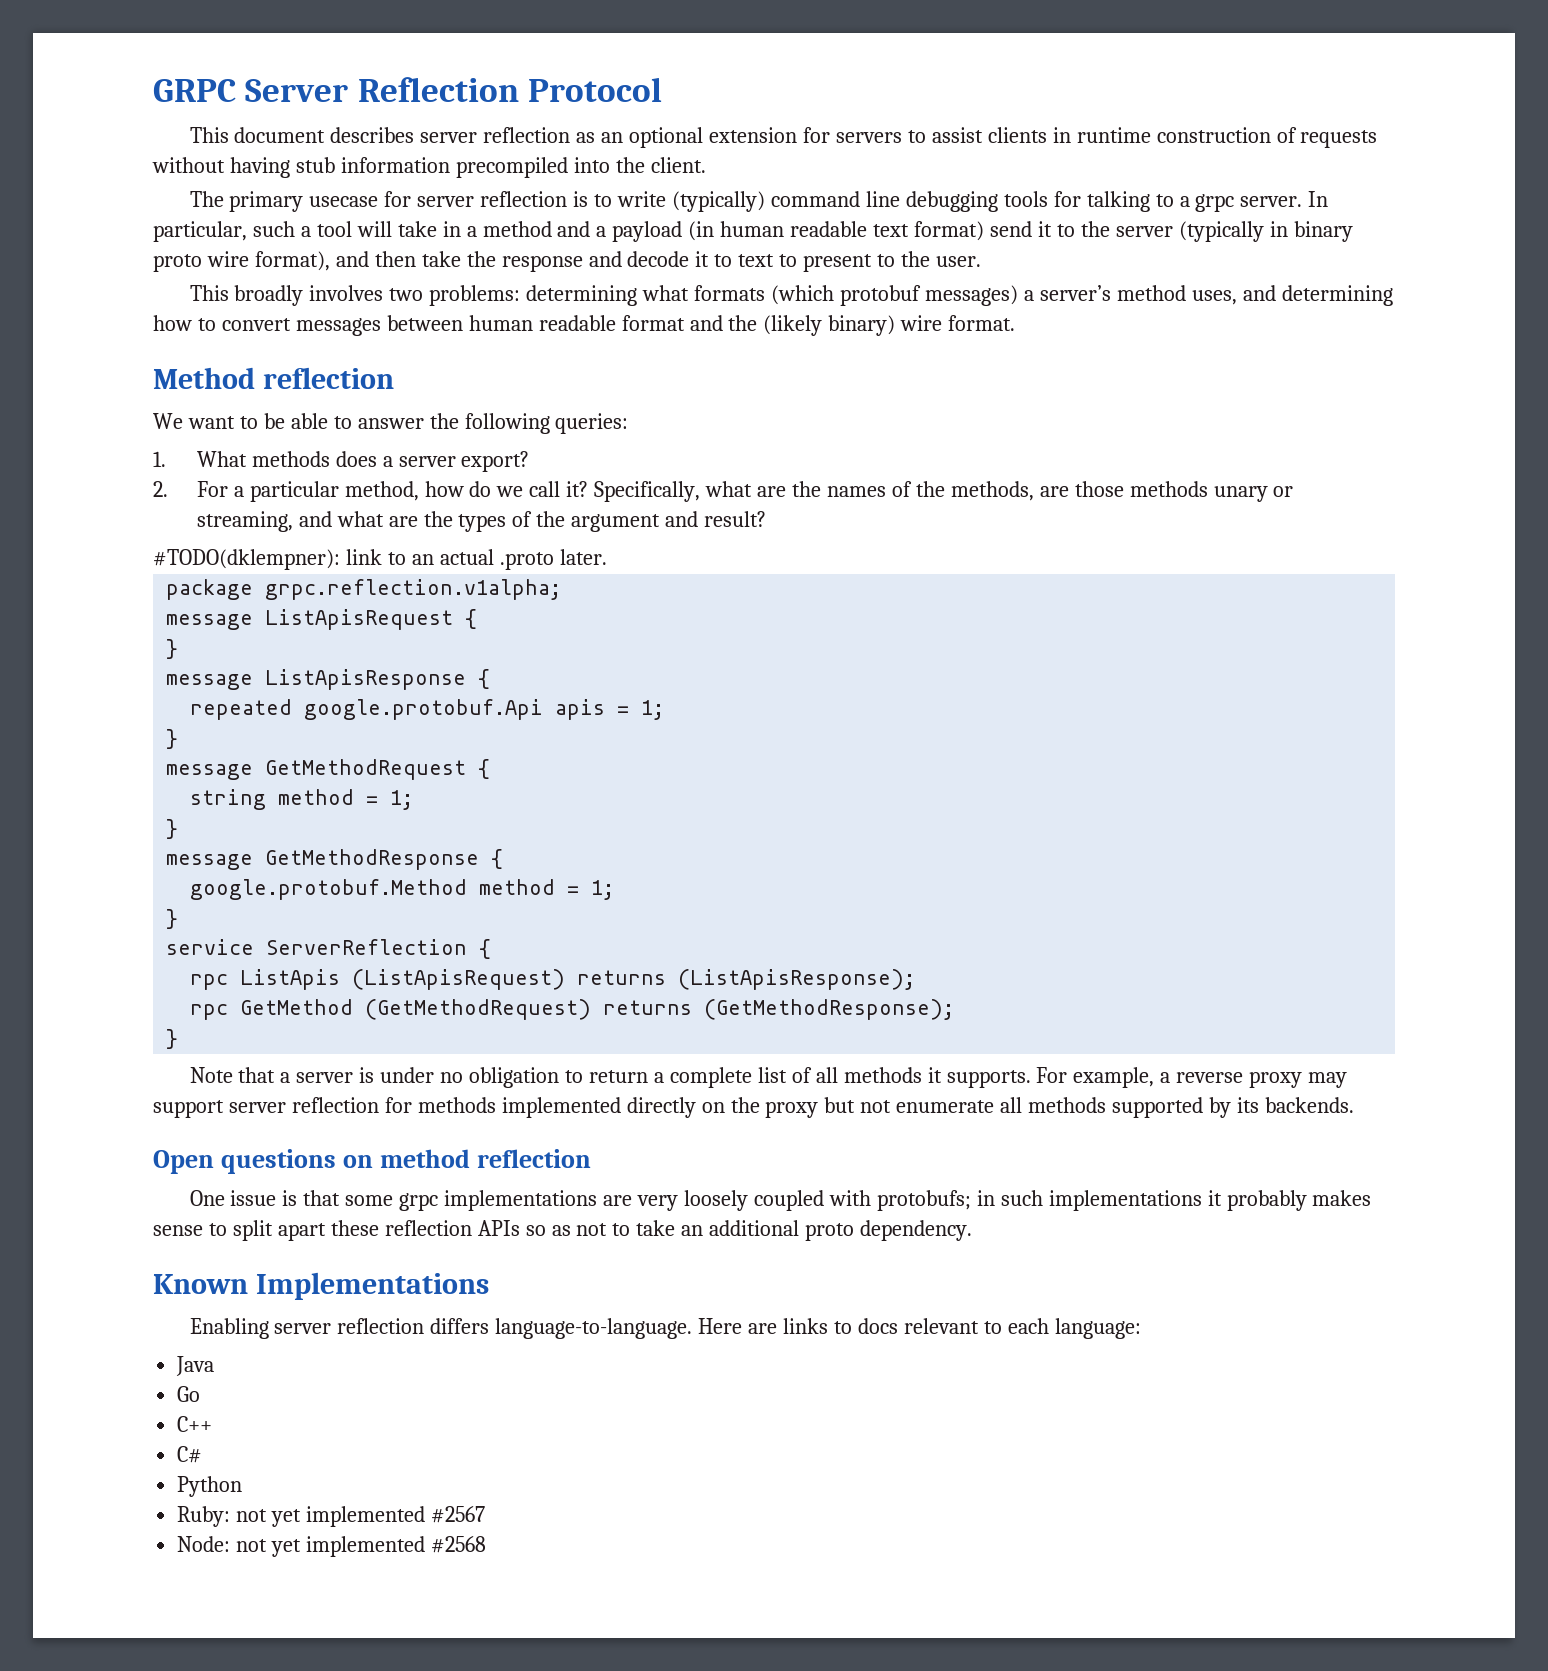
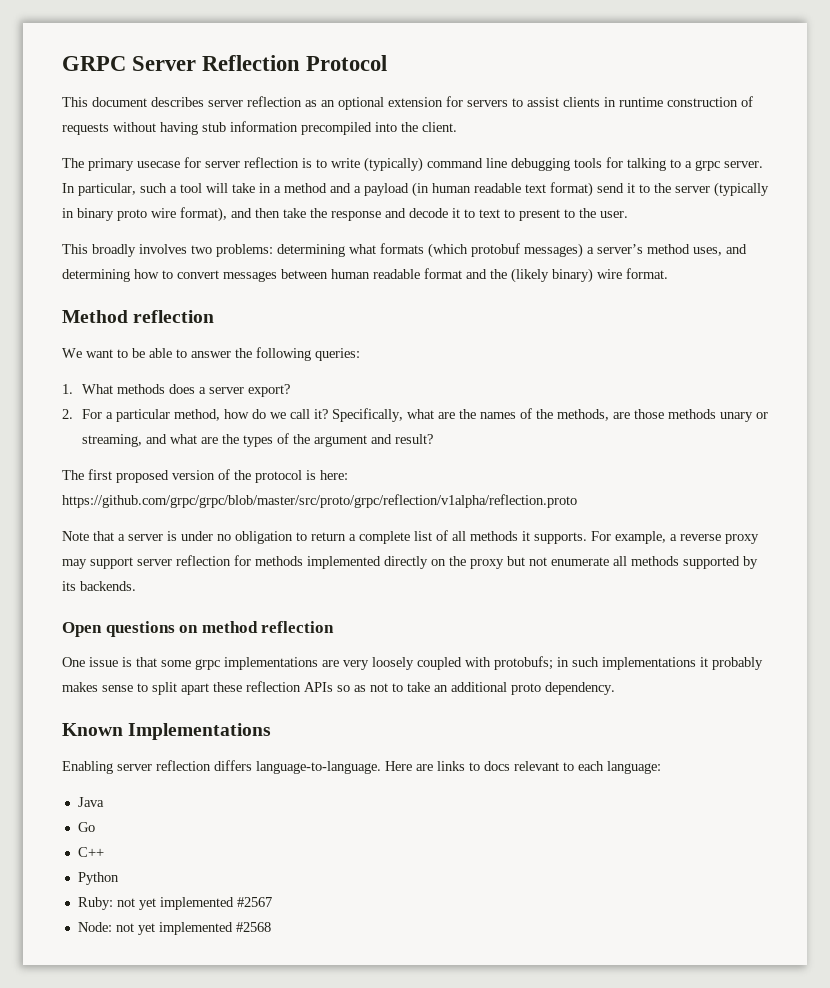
[153,549,607,570] [166,579,562,600] [166,609,478,630] [166,639,179,659] [166,669,491,690] [190,699,665,720] [166,729,179,749] [166,759,491,780] [190,789,414,810] [166,819,179,839] [166,849,504,870] [190,879,615,900] [166,909,179,929] [166,939,492,959] [190,969,916,990] [190,999,955,1020] [166,1029,179,1049] #TODO(dklempner): link to an actual .proto later. // package grpc.reflection.v1alpha; // message ListApisRequest { // } // message ListApisResponse { // repeated google.protobuf.Api apis = 1; // } // message GetMethodRequest { // string method = 1; // } // message GetMethodResponse { // google.protobuf.Method method = 1; // } // service ServerReflection { // rpc ListApis (ListApisRequest) returns (ListApisResponse); // rpc GetMethod (GetMethodRequest) returns (GetMethodResponse); // } -> [62,469,348,483] [62,494,577,508] The first proposed version of the protocol is here: https://github.com/grpc/grpc/blob/master/src/proto/grpc/reflection/v1alpha/reflection.proto
[177,1446,203,1463] // C# -> (104, 852) none

